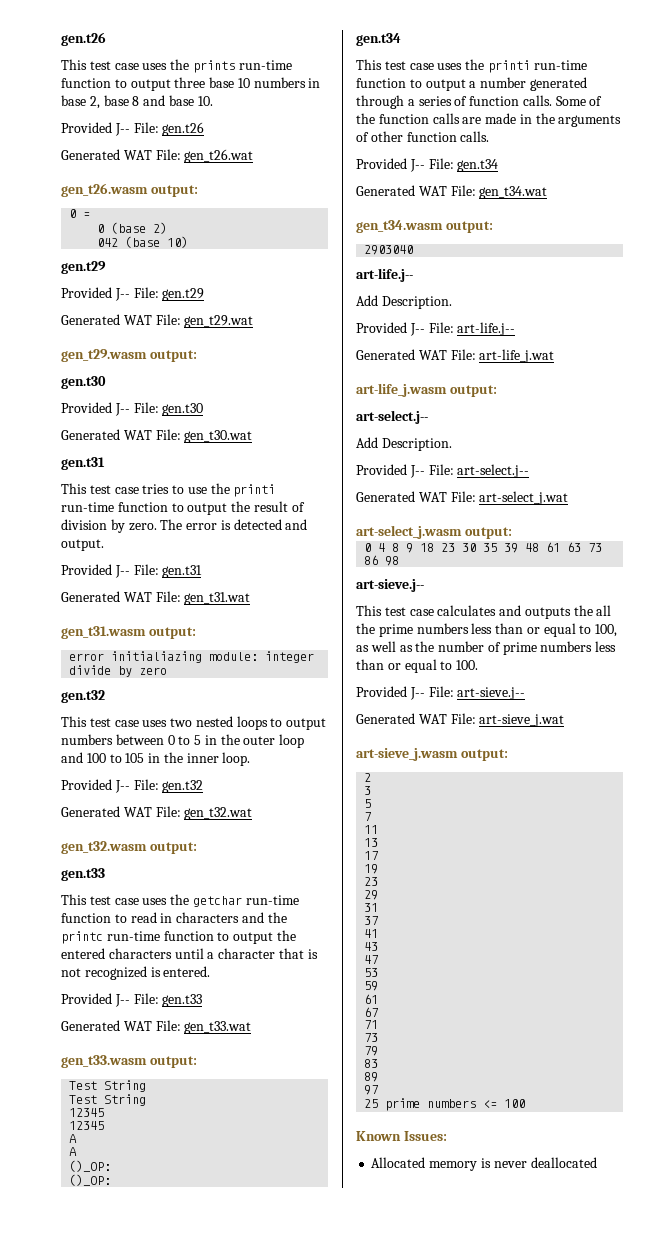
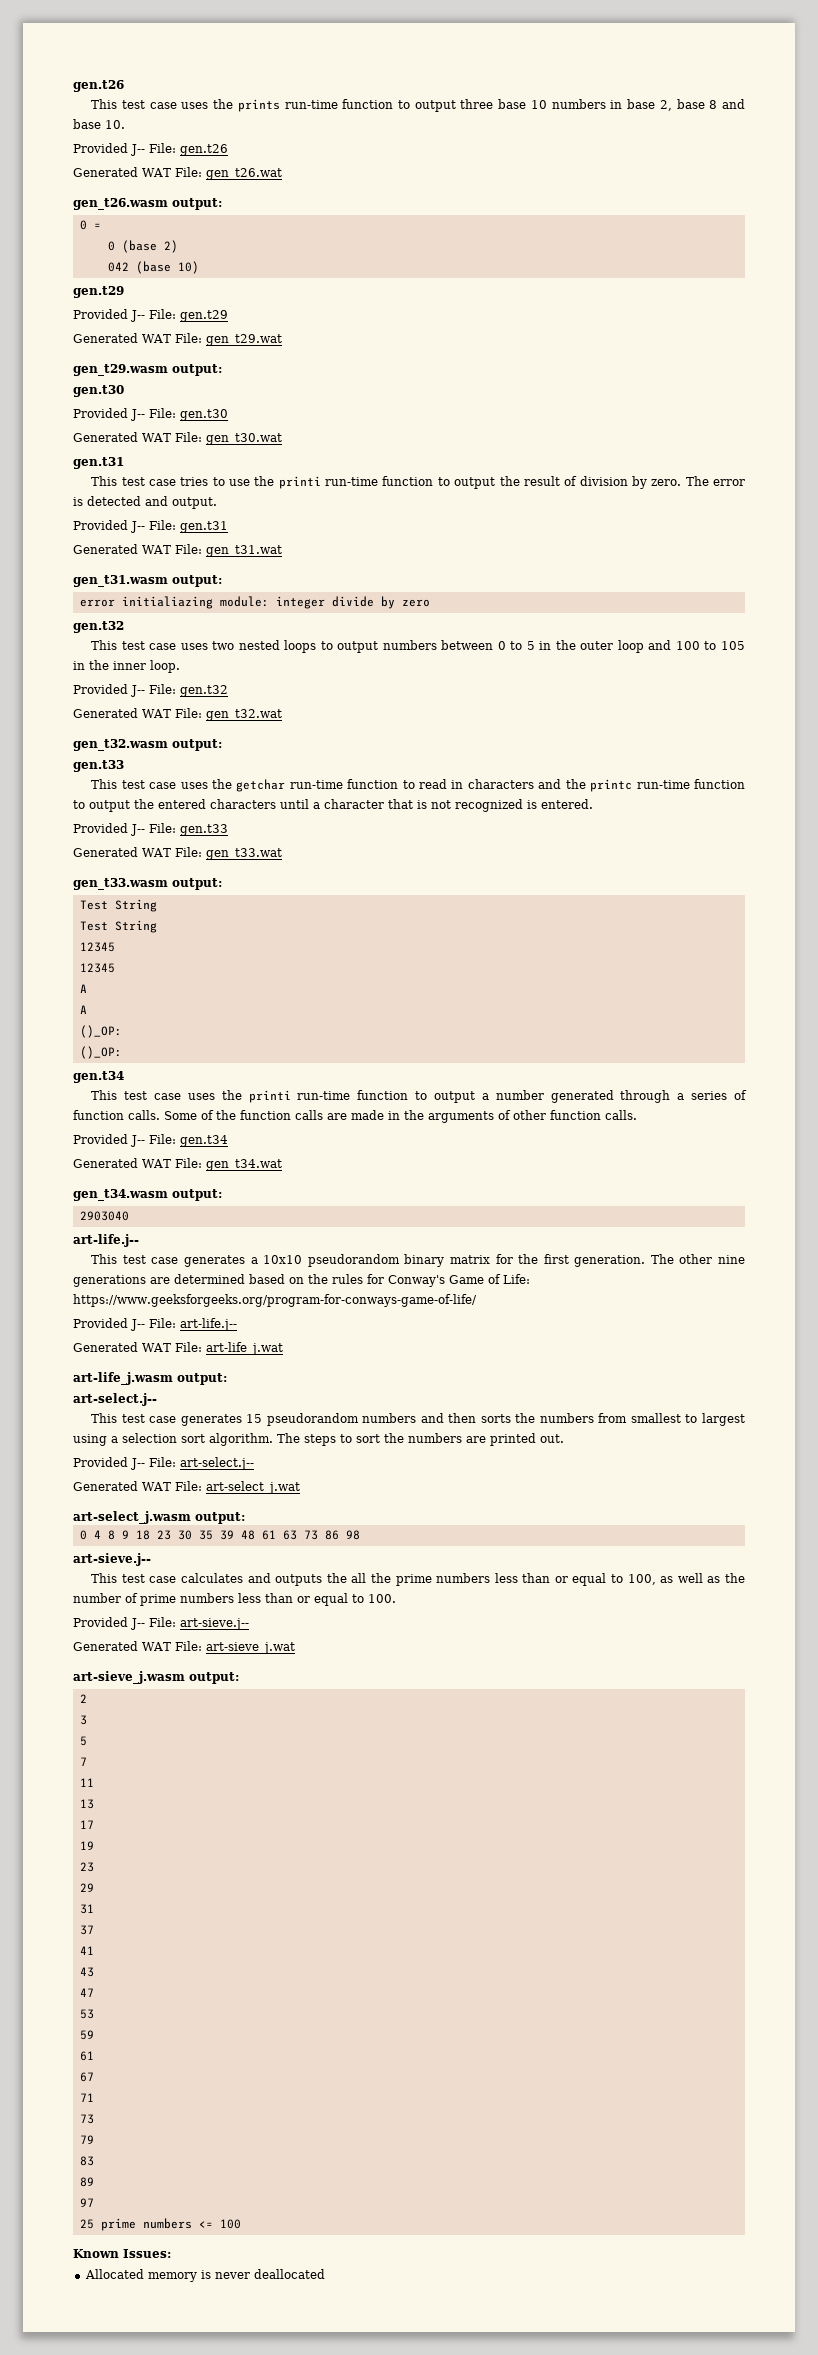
[356,295,452,309] Add Description. -> [91,1254,746,1267] [73,1274,530,1287] [73,1294,477,1307] This test case generates a 10x10 pseudorandom binary matrix for the first generation. The other nine generations are determined based on the rules for Conway's Game of Life: https://www.geeksforgeeks.org/program-for-conways-game-of-life/
[356,437,452,451] Add Description. -> [91,1413,745,1426] [73,1433,564,1446] This test case generates 15 pseudorandom numbers and then sorts the numbers from smallest to largest using a selection sort algorithm. The steps to sort the numbers are printed out.

